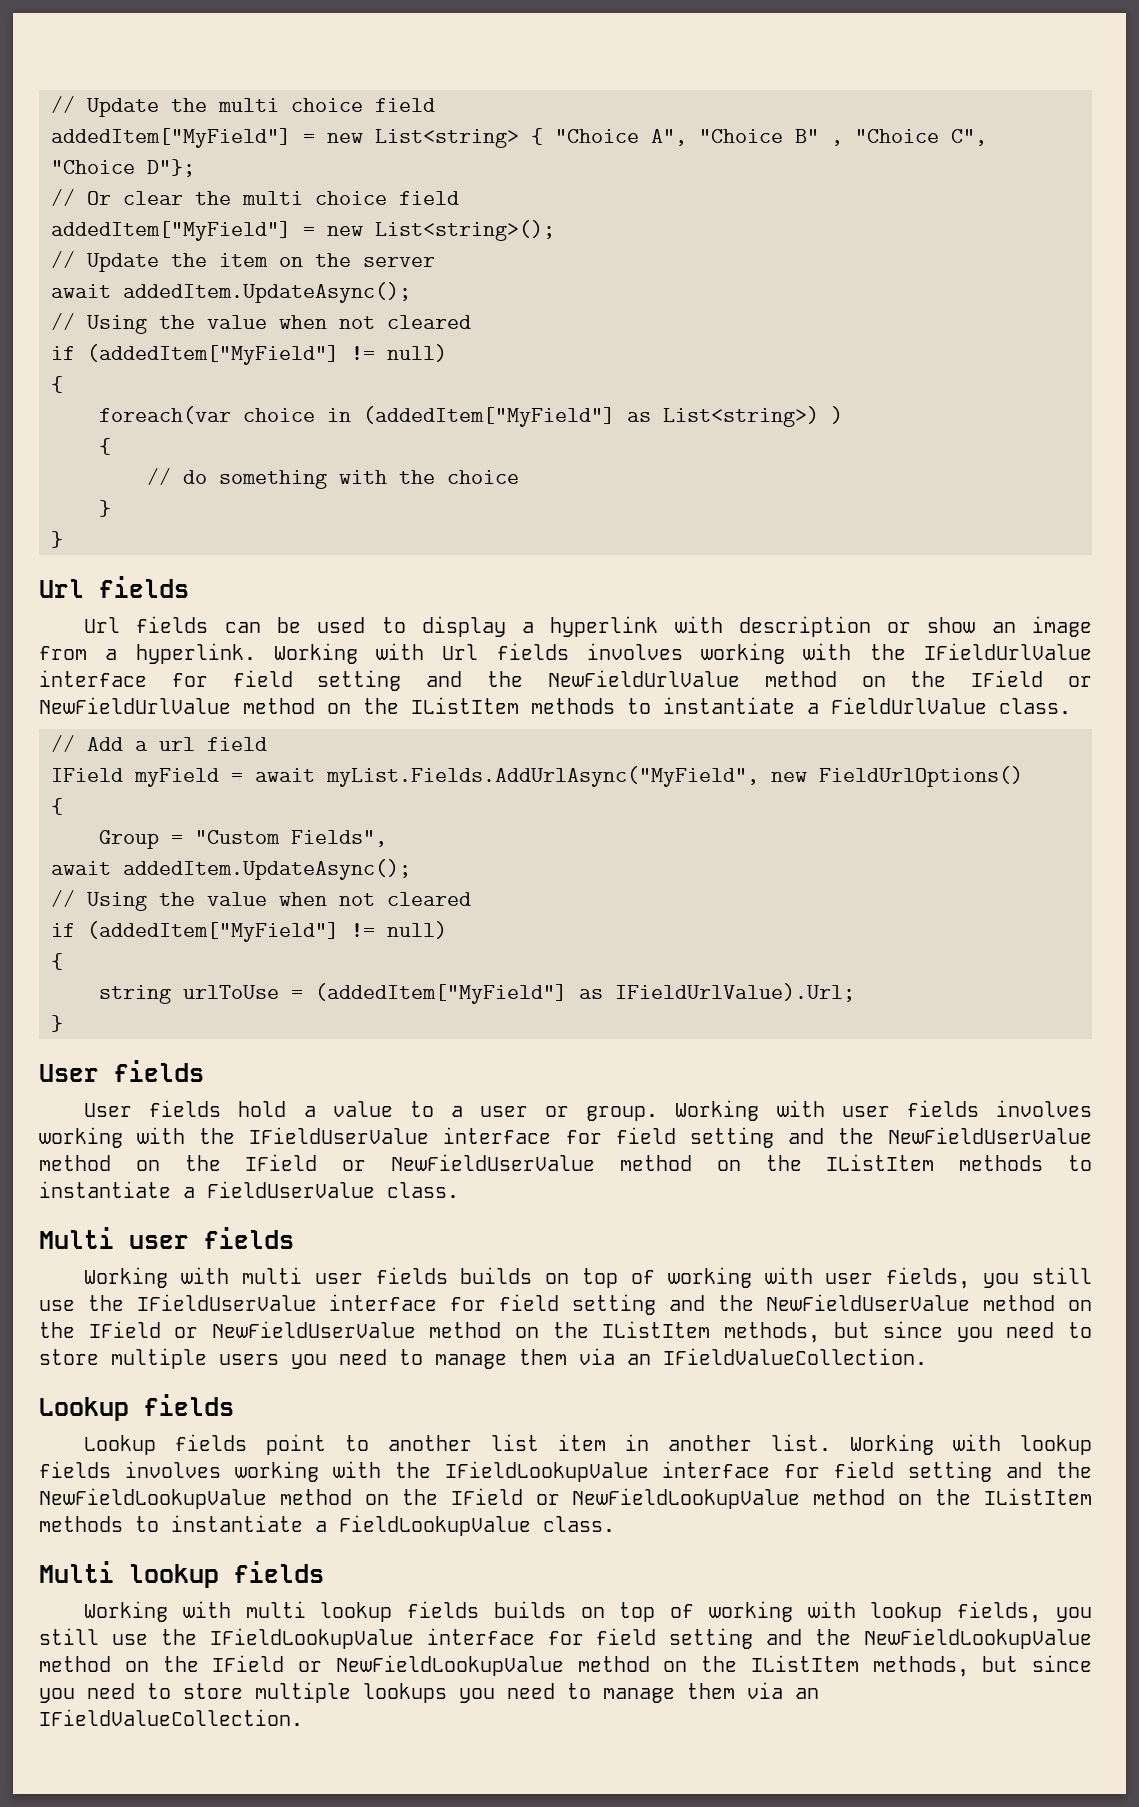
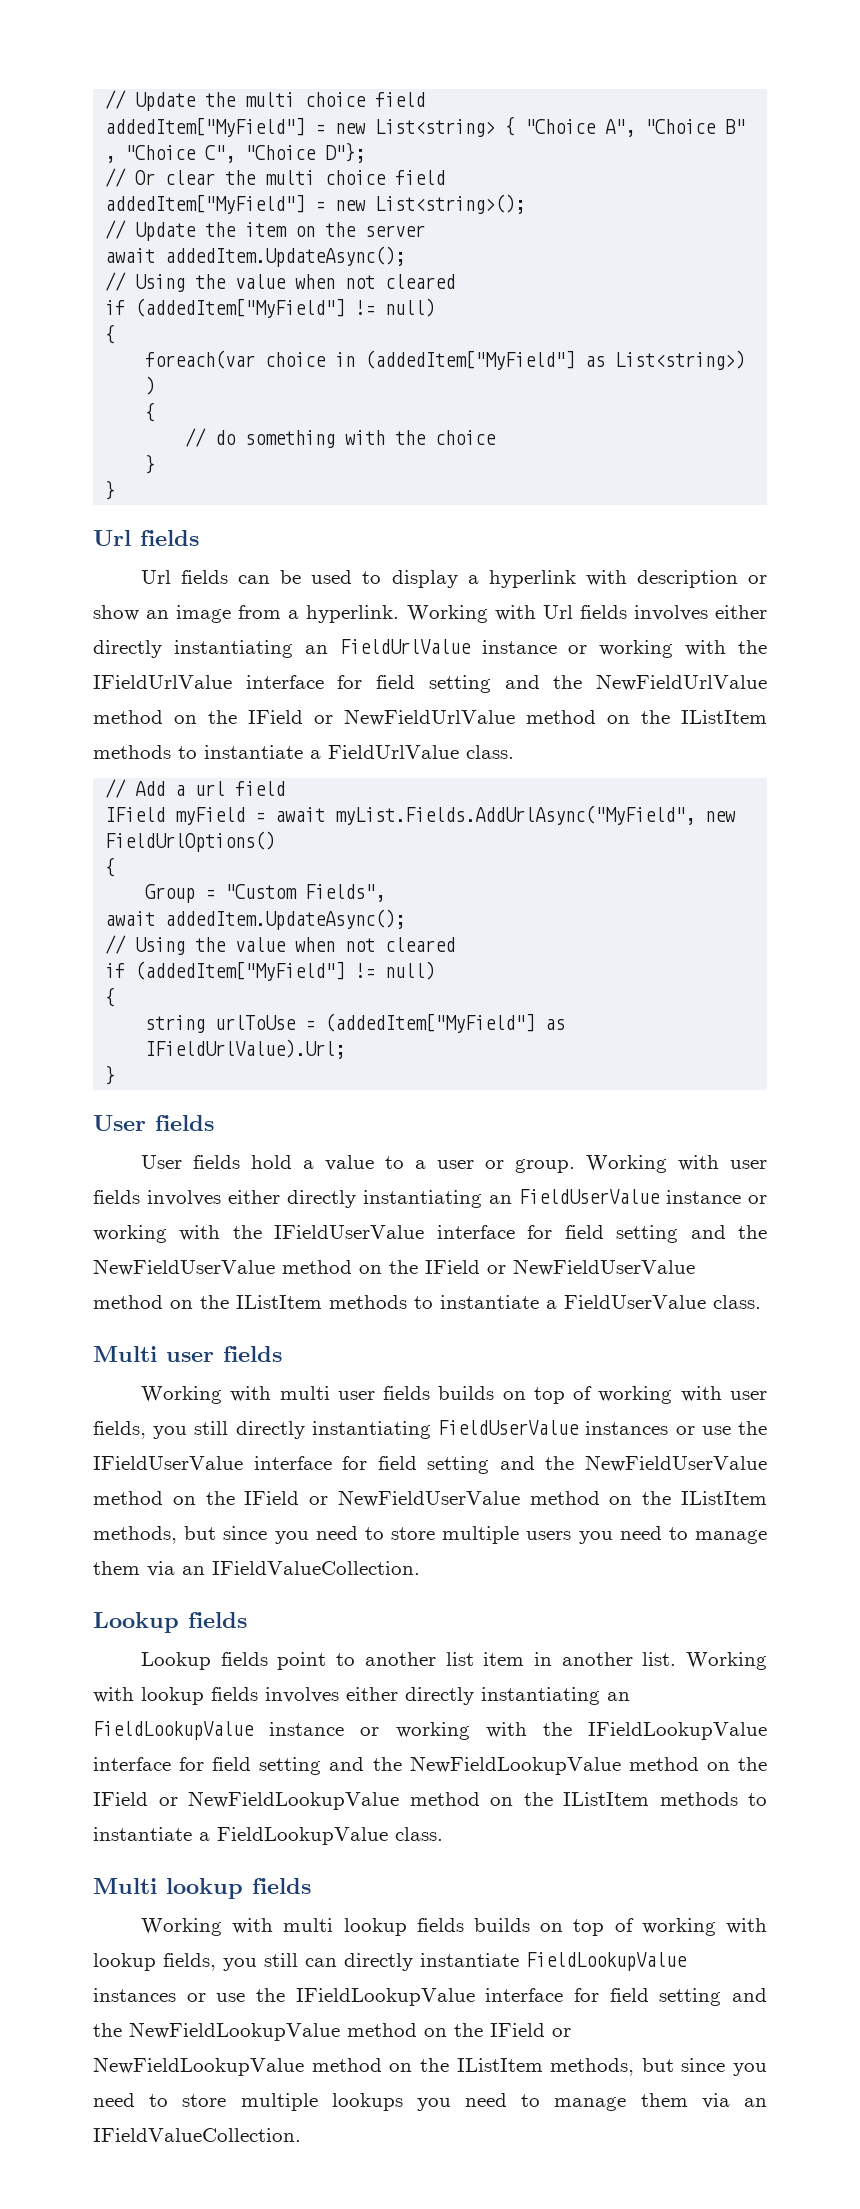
(683, 651) none -> [715,605,767,619] [93,639,588,658] either directly instantiating an FieldUrlValue instance or
(1092, 1108) none -> [228,1189,767,1208] either directly instantiating an FieldUserValue instance or
(1092, 1275) none -> [235,1420,695,1439] directly instantiating FieldUserValue instances or
(221, 1469) none -> [346,1687,630,1705] [93,1721,380,1740] either directly instantiating an FieldLookupValue instance or
(99, 1636) none -> [305,1952,687,1971] [93,1988,206,2002] can directly instantiate FieldLookupValue instances or

